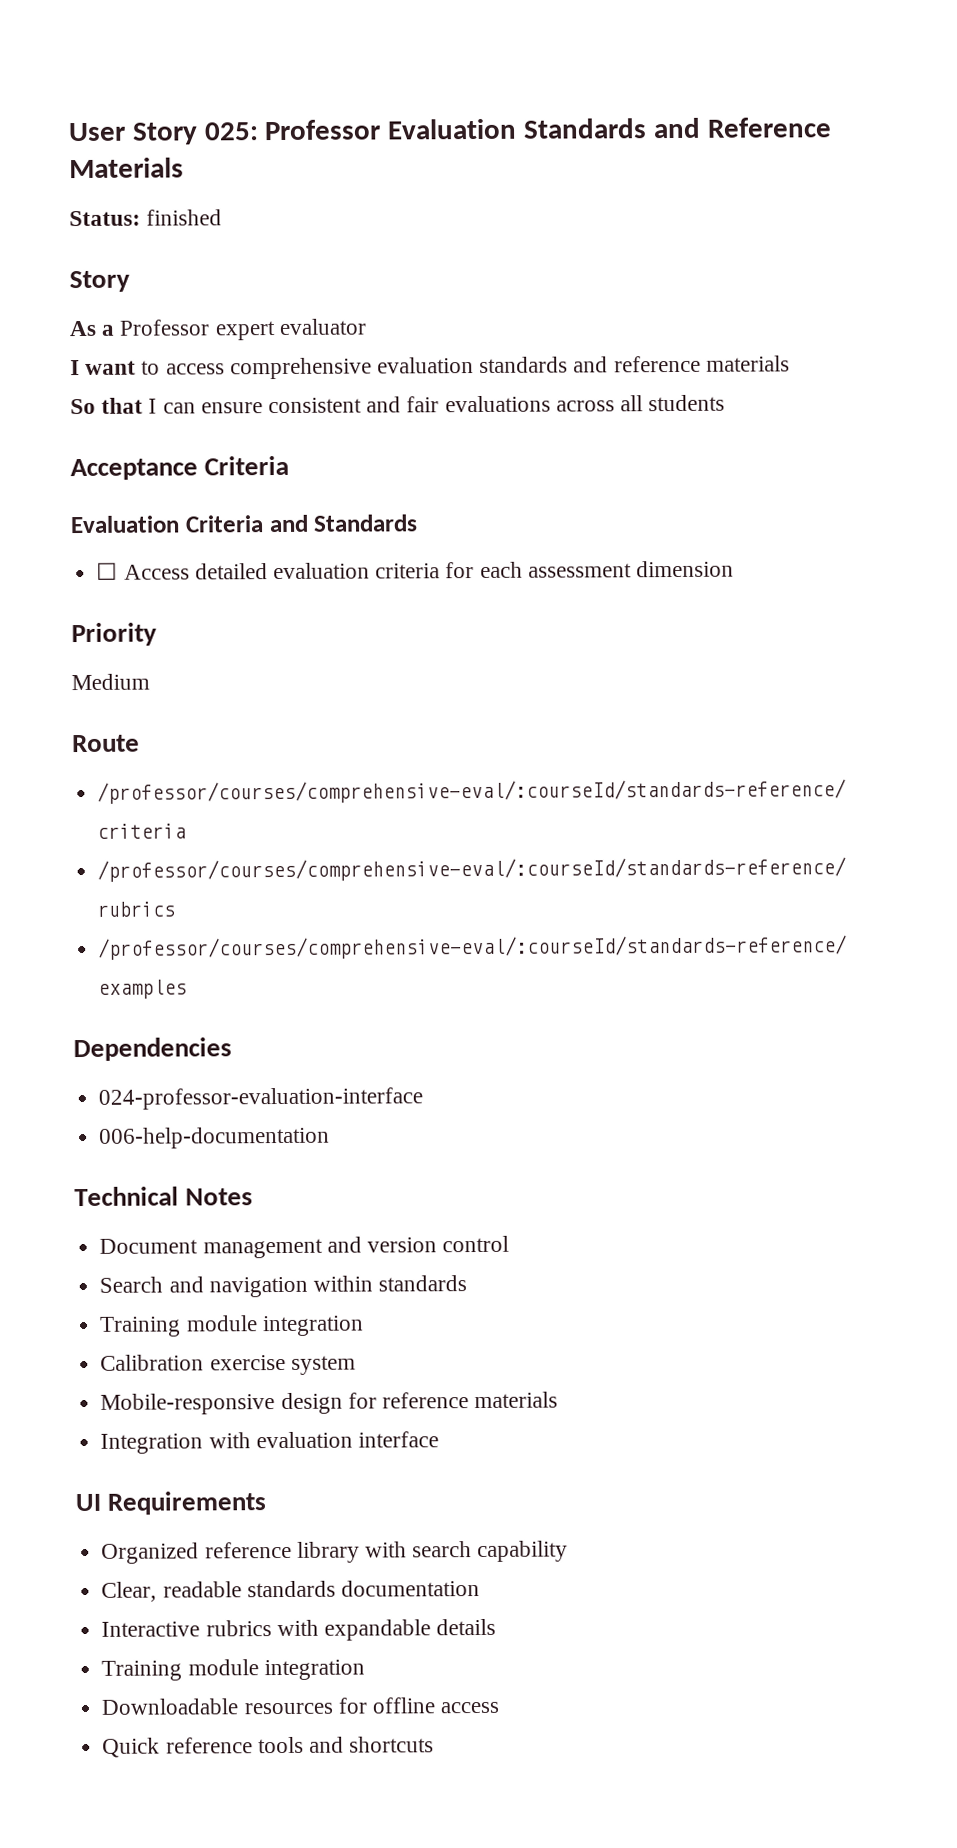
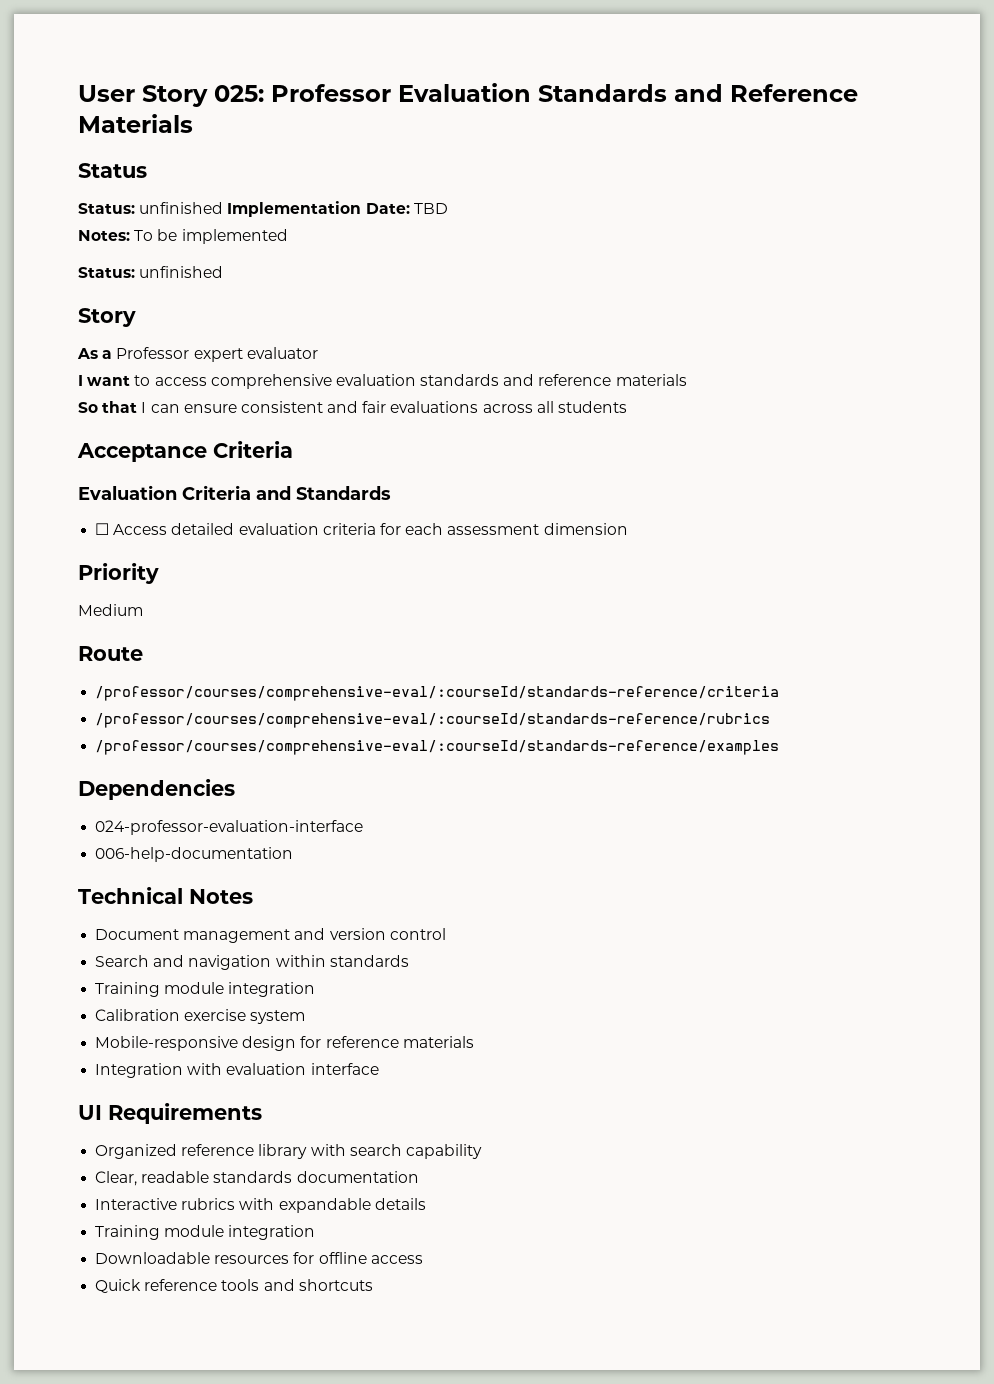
[69,209,223,227] // Status: finished -> [78,163,147,178] [78,201,448,217] [78,229,288,244] [78,266,224,278] // Status // Status: unfinished Implementation Date: TBD // Notes: To be implemented // Status: unfinished

